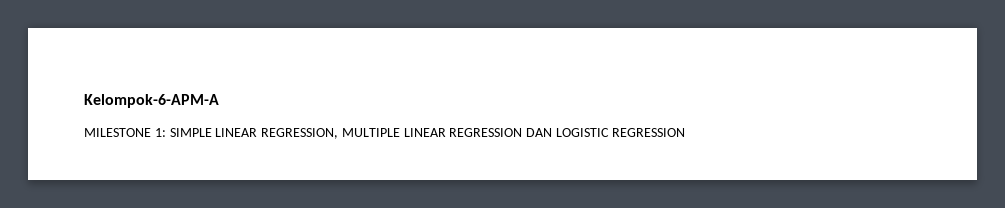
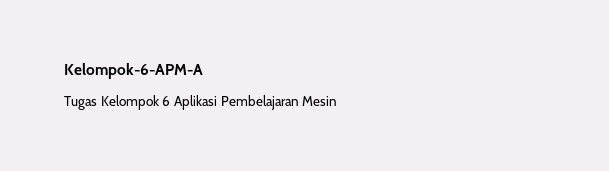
[84,128,685,139] MILESTONE 1: SIMPLE LINEAR REGRESSION, MULTIPLE LINEAR REGRESSION DAN LOGISTIC REGRESSION -> [64,95,338,110] Tugas Kelompok 6 Aplikasi Pembelajaran Mesin

